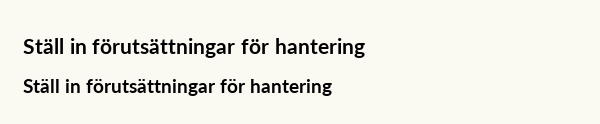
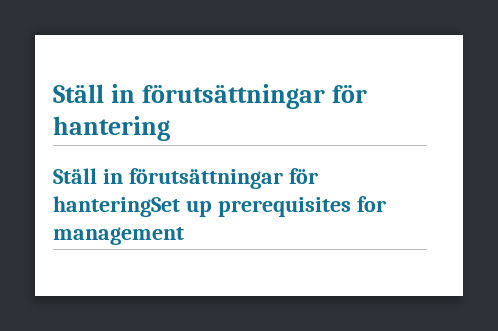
[250,79,332,96] hantering -> [53,196,386,217] [53,227,184,245] hanteringSet up prerequisites for management

